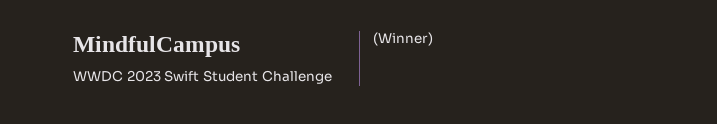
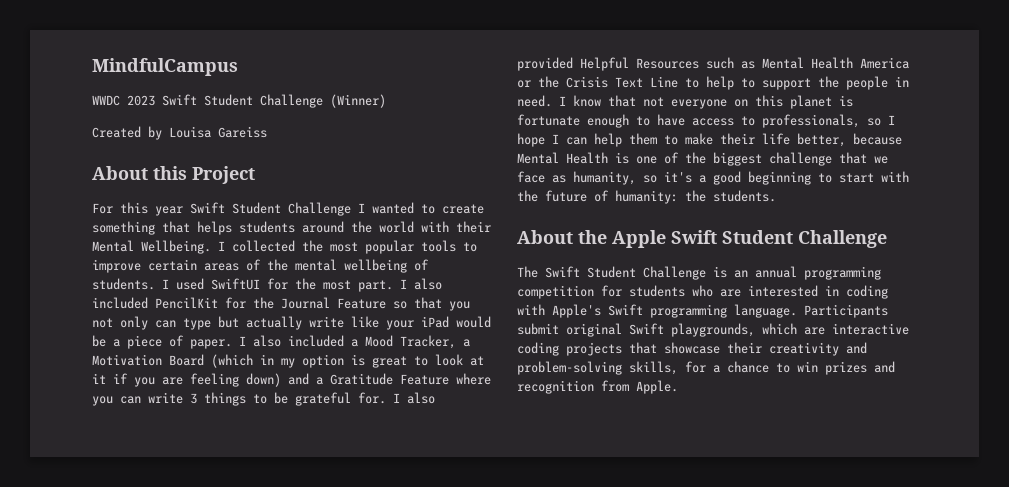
(433, 39) none -> [92,126,267,140] [92,166,255,184] [92,202,484,216] [92,221,491,235] [92,240,477,254] [92,259,429,273] [92,278,442,292] [92,297,470,311] [92,316,491,330] [92,335,470,349] [92,354,484,368] [92,373,491,387] [92,392,435,406] [517,57,909,71] [517,76,909,90] [517,95,853,109] [517,114,895,128] [517,133,902,147] [517,152,888,166] [517,171,909,185] [517,190,776,204] [517,230,887,248] [517,266,881,280] [517,285,888,299] [517,304,888,318] [517,323,909,337] [517,342,867,356] [517,361,895,375] [517,380,678,394] // Created by Louisa Gareiss // About this Project // For this year Swift Student Challenge I wanted to create something that helps students around the world with their Mental Wellbeing. I collected the most popular tools to improve certain areas of the mental wellbeing of students. I used SwiftUI for the most part. I also included PencilKit for the Journal Feature so that you not only can type but actually write like your iPad would be a piece of paper. I also included a Mood Tracker, a Motivation Board (which in my option is great to look at it if you are feeling down) and a Gratitude Feature where you can write 3 things to be grateful for. I also provided Helpful Resources such as Mental Health America or the Crisis Text Line to help to support the people in need. I know that not everyone on this planet is fortunate enough to have access to professionals, so I hope I can help them to make their life better, because Mental Health is one of the biggest challenge that we face as humanity, so it's a good beginning to start with the future of humanity: the students. // About the Apple Swift Student Challenge // The Swift Student Challenge is an annual programming competition for students who are interested in coding with Apple's Swift programming language. Participants submit original Swift playgrounds, which are interactive coding projects that showcase their creativity and problem-solving skills, for a chance to win prizes and recognition from Apple.

